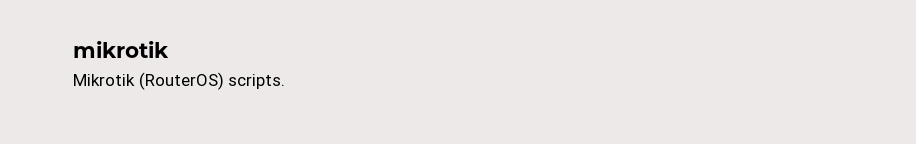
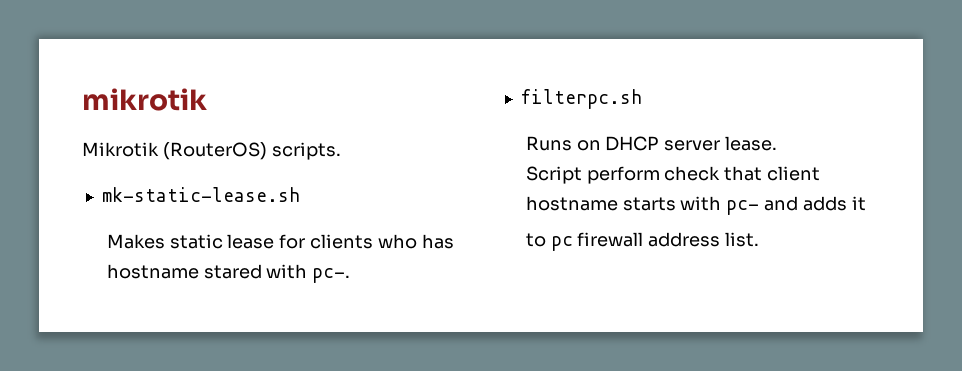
(286, 81) none -> [101,187,300,202] [106,234,454,249] [106,264,351,283] [520,89,642,109] [525,136,778,151] [525,166,821,184] [525,196,866,215] [525,232,760,251] // mk-static-lease.sh // Makes static lease for clients who has hostname stared with pc-. // filterpc.sh // Runs on DHCP server lease. // Script perform check that client hostname starts with pc- and adds it // to pc firewall address list.

